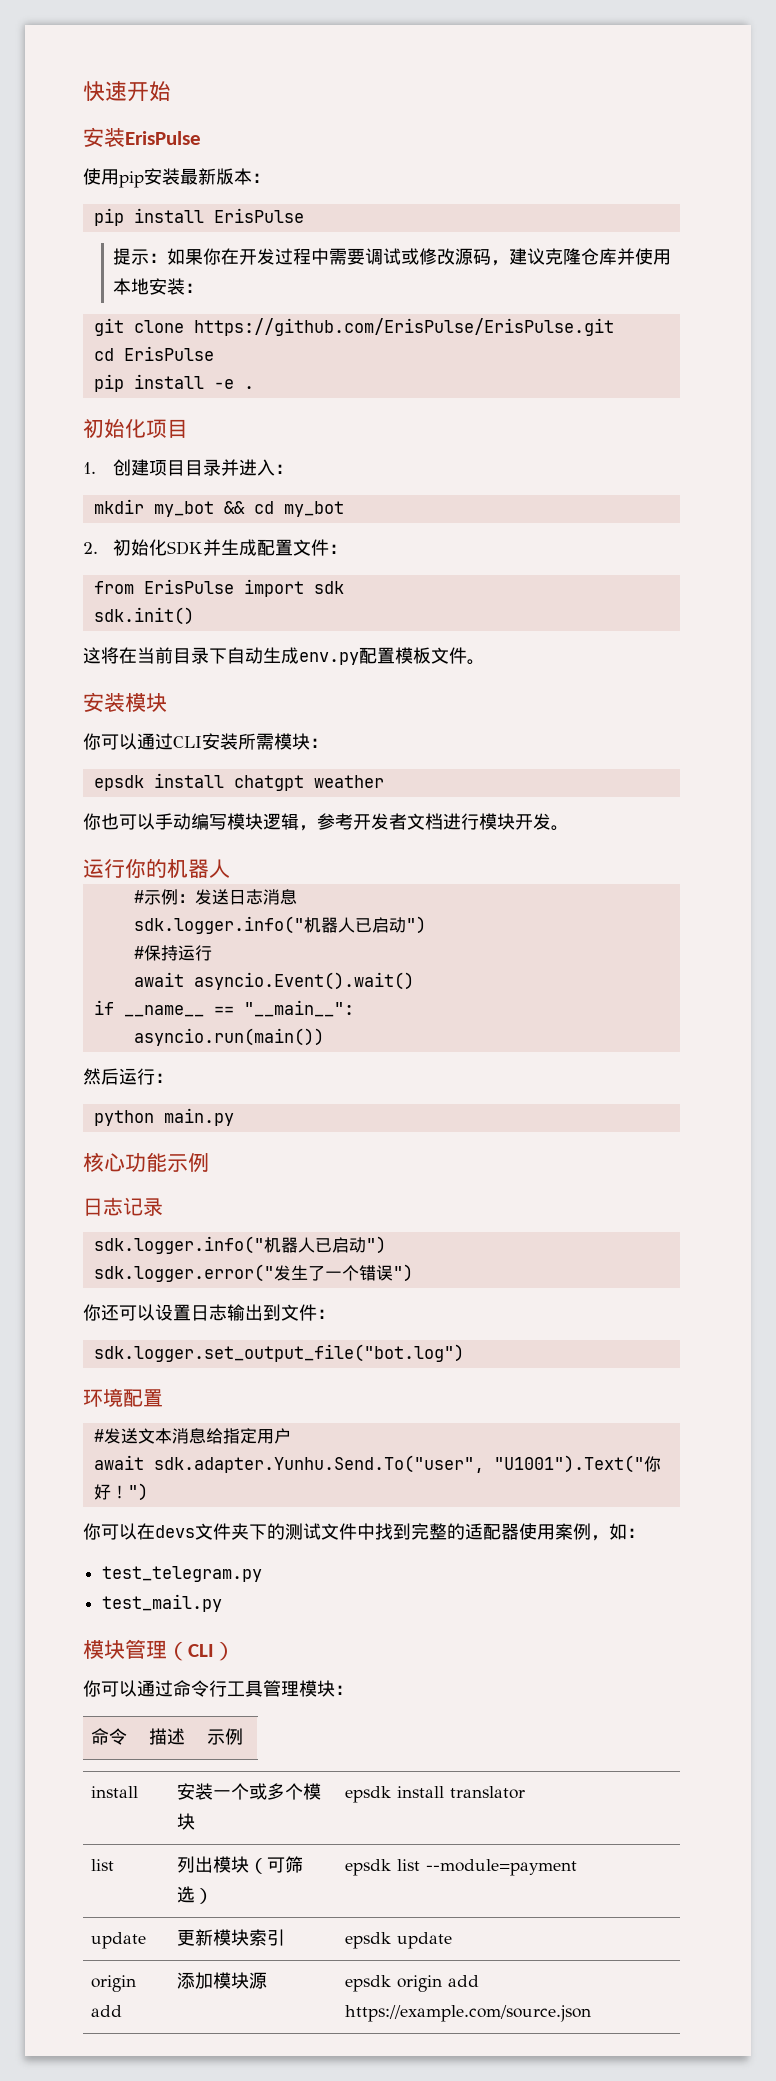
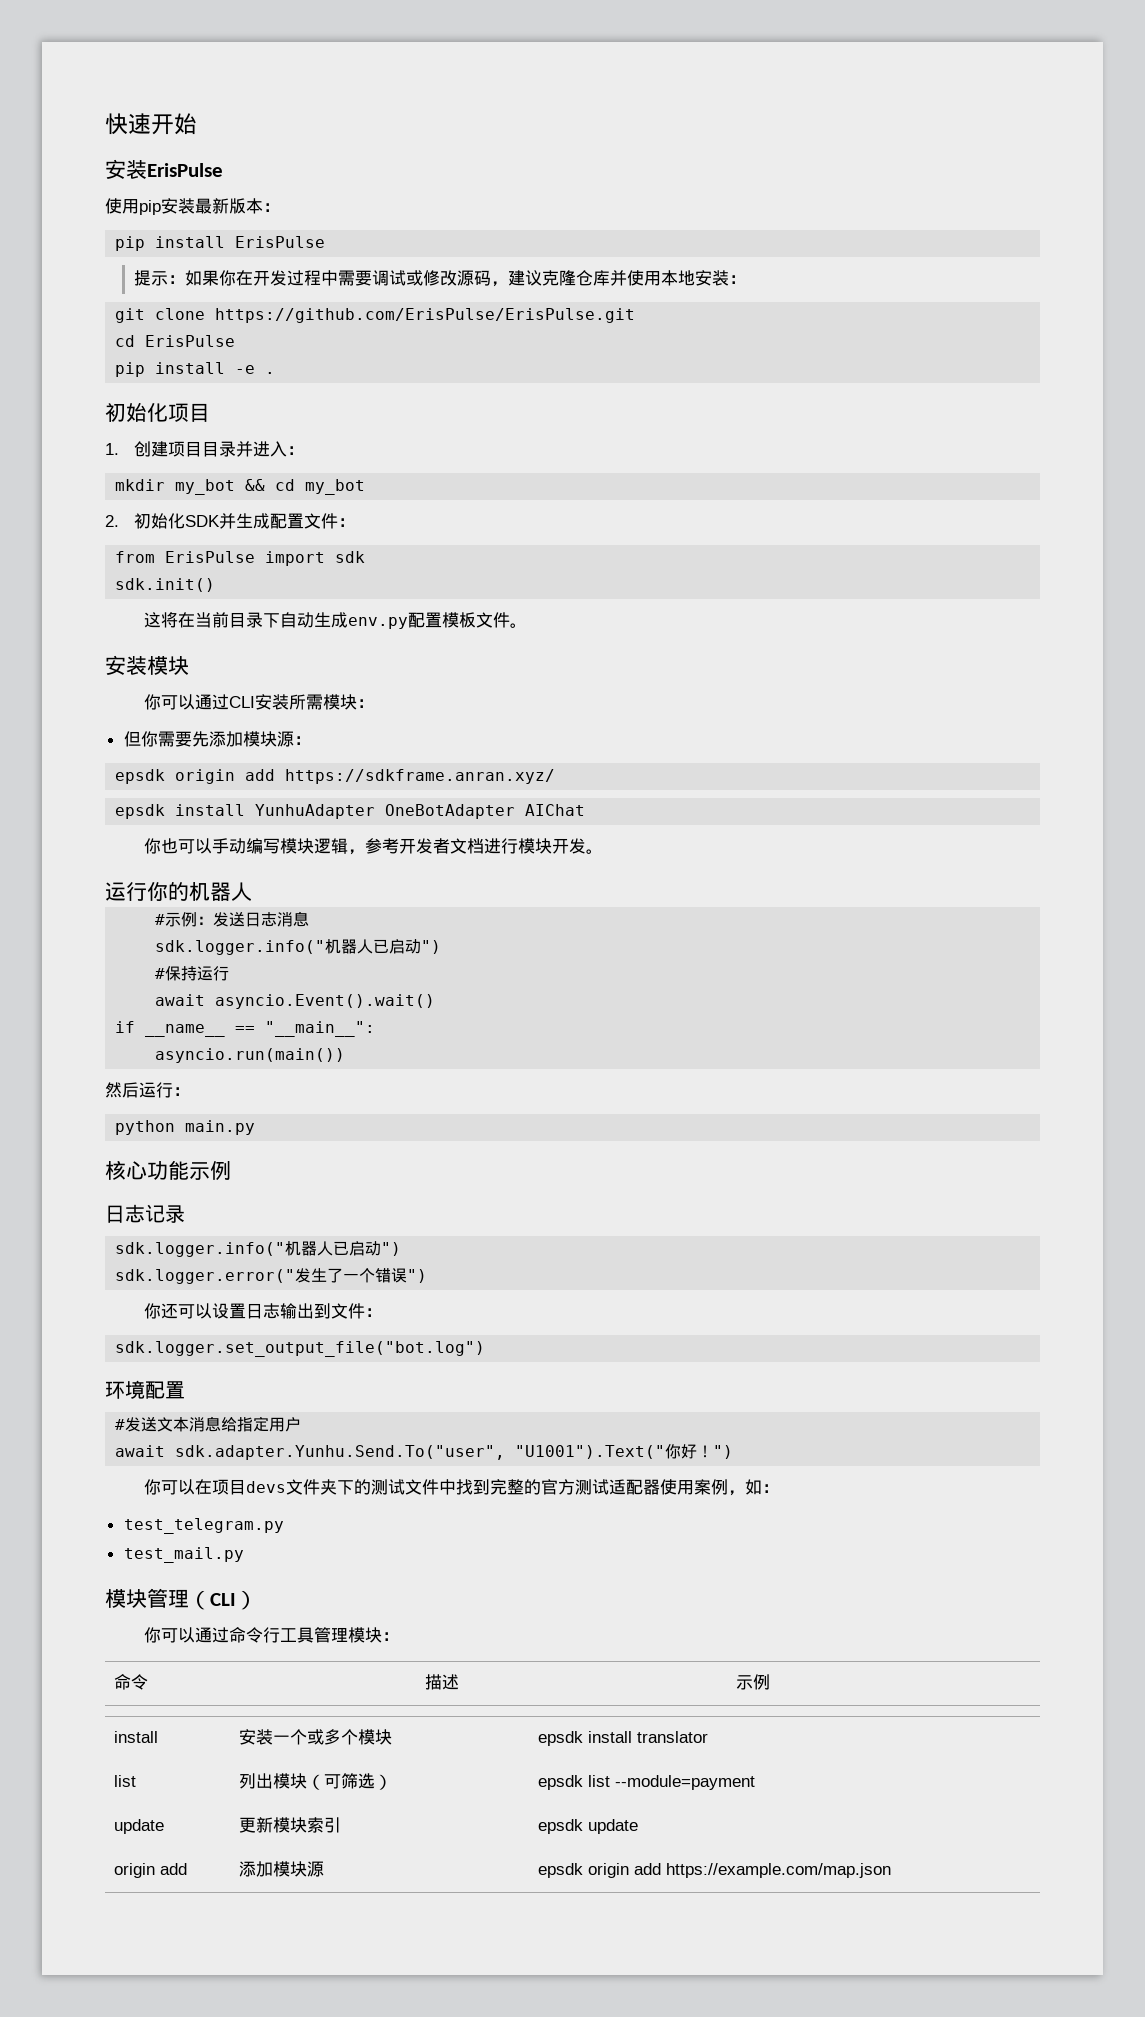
[93,773,384,791] // epsdk install chatgpt weather -> [123,731,311,747] [115,769,556,784] [115,804,586,819] // 但你需要先添加模块源： // epsdk origin add https://sdkframe.anran.xyz/ // epsdk install YunhuAdapter OneBotAdapter AIChat
(155, 1531) none -> [211,1479,246,1495] 项目
(465, 1531) none -> [540,1479,609,1495] 官方测试
[344,2005,591,2022] https://example.com/source.json -> [665,1863,891,1878] https://example.com/map.json

